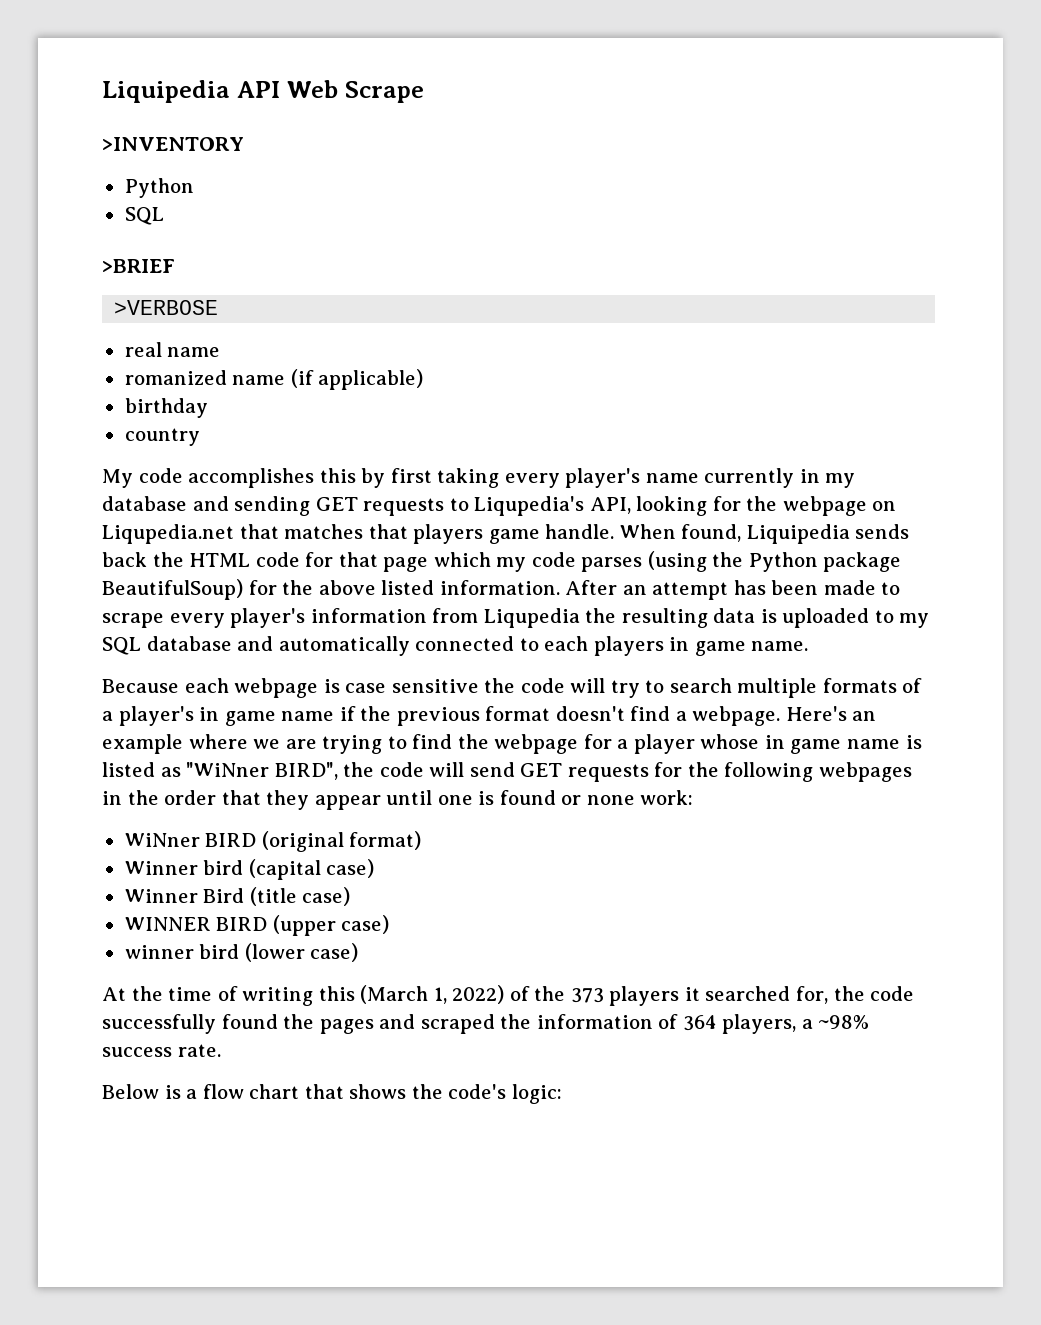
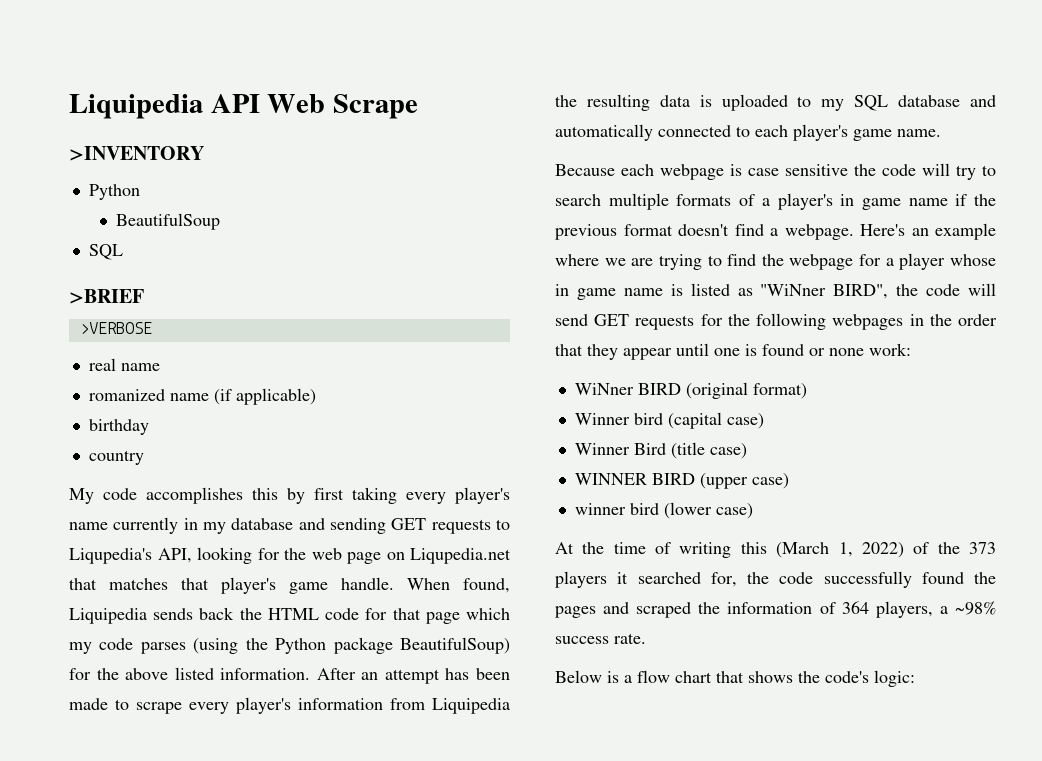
(194, 188) none -> [116,213,221,230] // BeautifulSoup
[782,496,867,516] webpage -> [311,548,381,564] web page
[413,524,484,544] players -> [221,577,276,594] player's
[483,608,580,628] Liqupedia -> [432,698,510,714] Liquipedia
[593,636,690,656] players in -> [793,124,848,141] player's

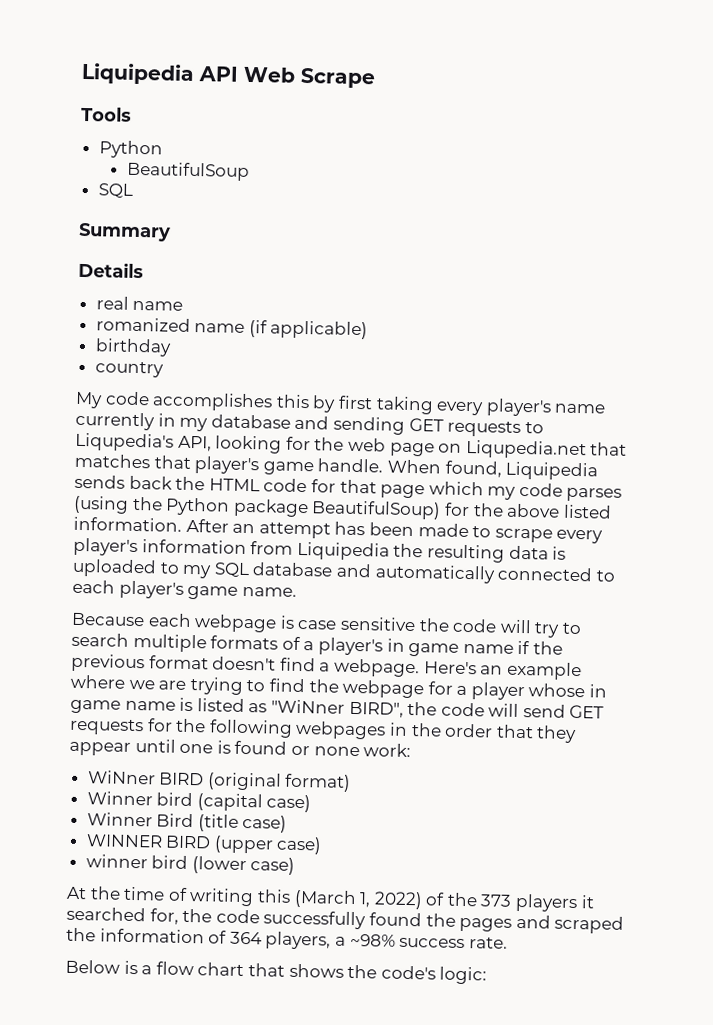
[69,146,204,161] >INVENTORY -> [81,106,132,122] Tools
[69,289,144,304] [79,322,152,334] >BRIEF // >VERBOSE -> [78,222,171,242] [78,261,144,279] Summary // Details

